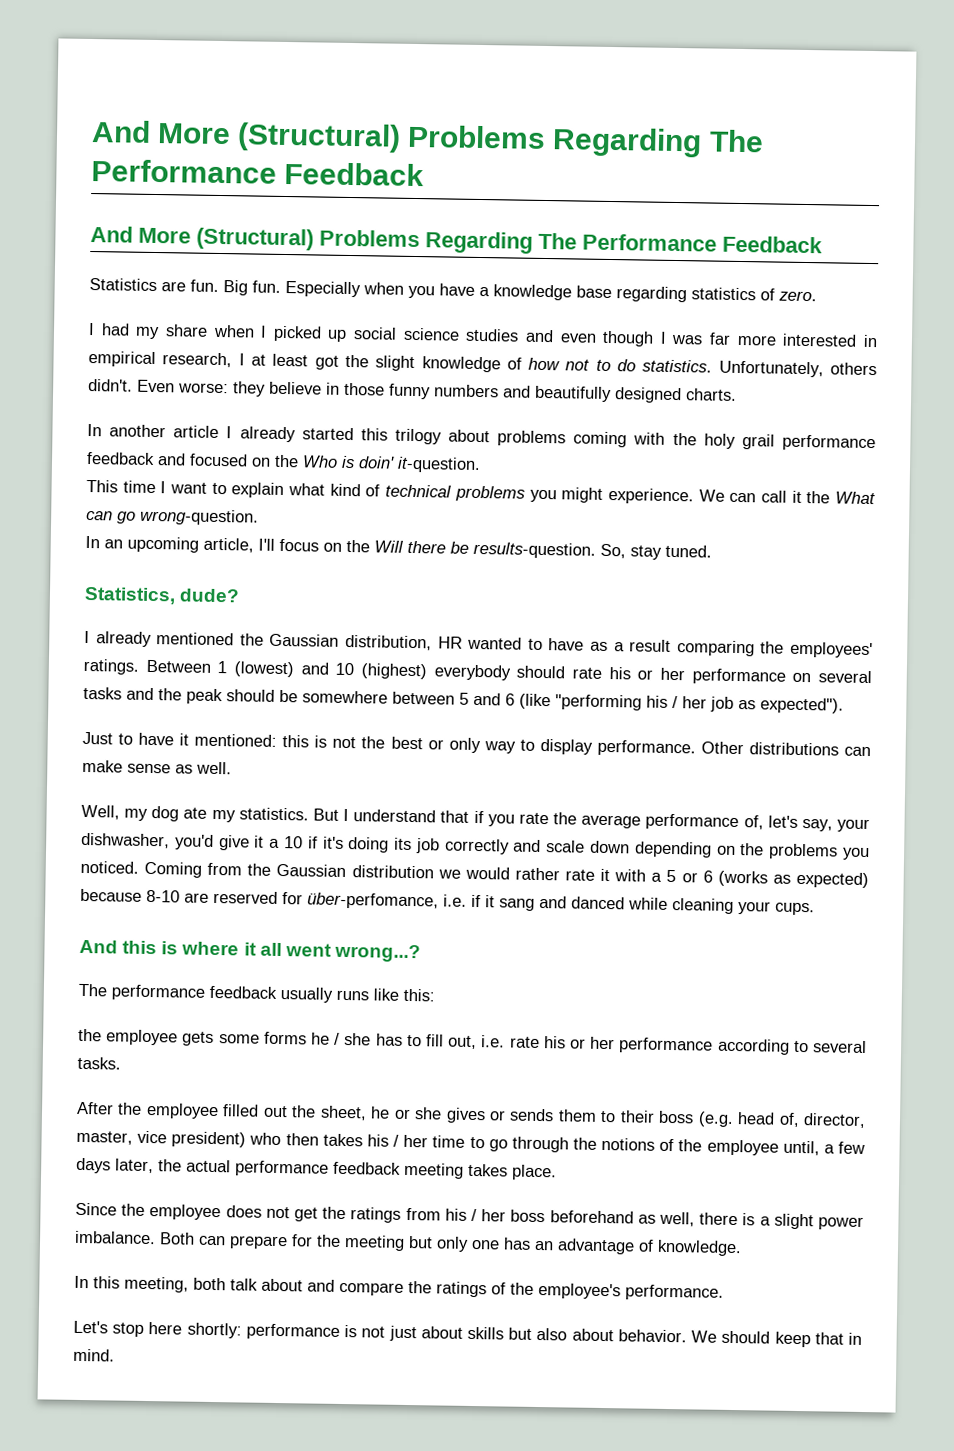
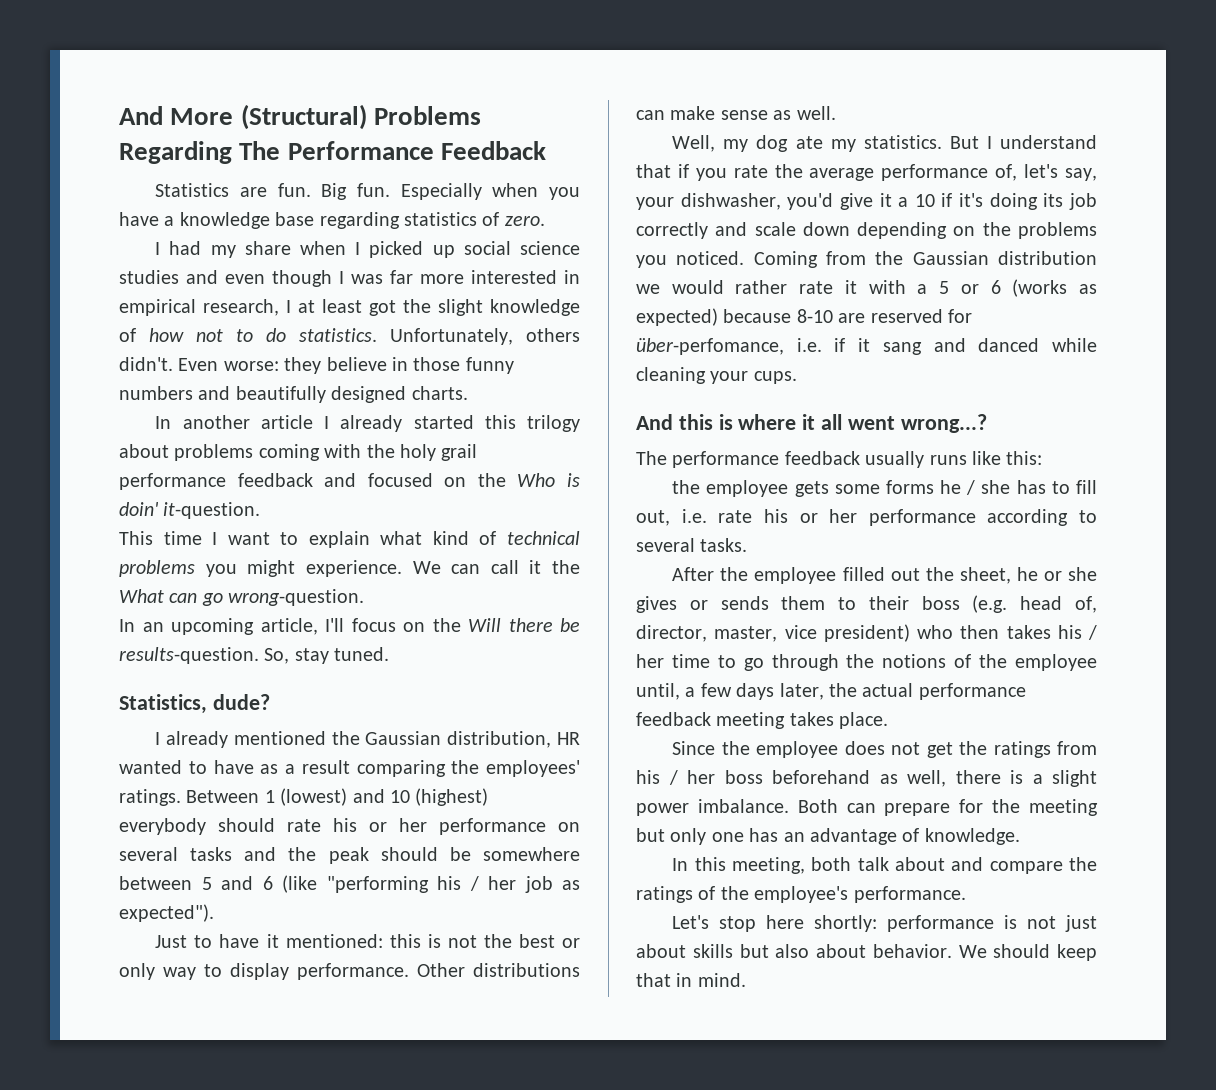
[91,120,764,158] [91,159,425,187] [90,226,823,254] And More (Structural) Problems Regarding The Performance Feedback // And More (Structural) Problems Regarding The Performance Feedback -> [119,104,481,130] [119,141,546,164] And More (Structural) Problems Regarding The Performance Feedback

